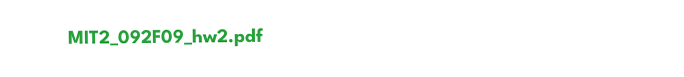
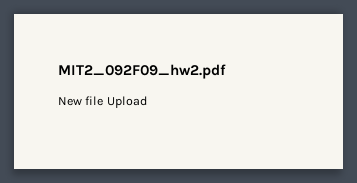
(265, 38) none -> [58,96,147,108] // New file Upload

